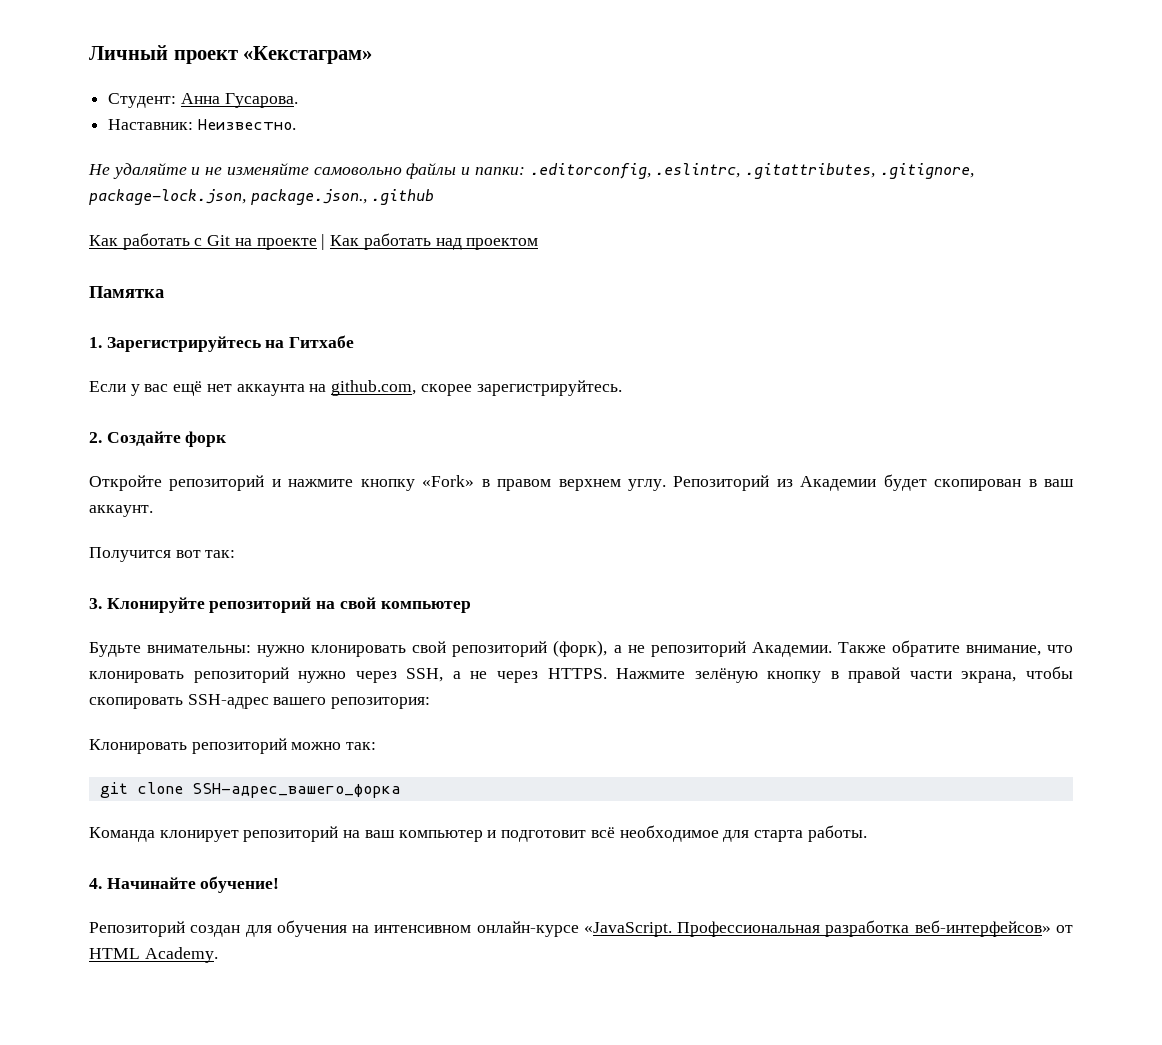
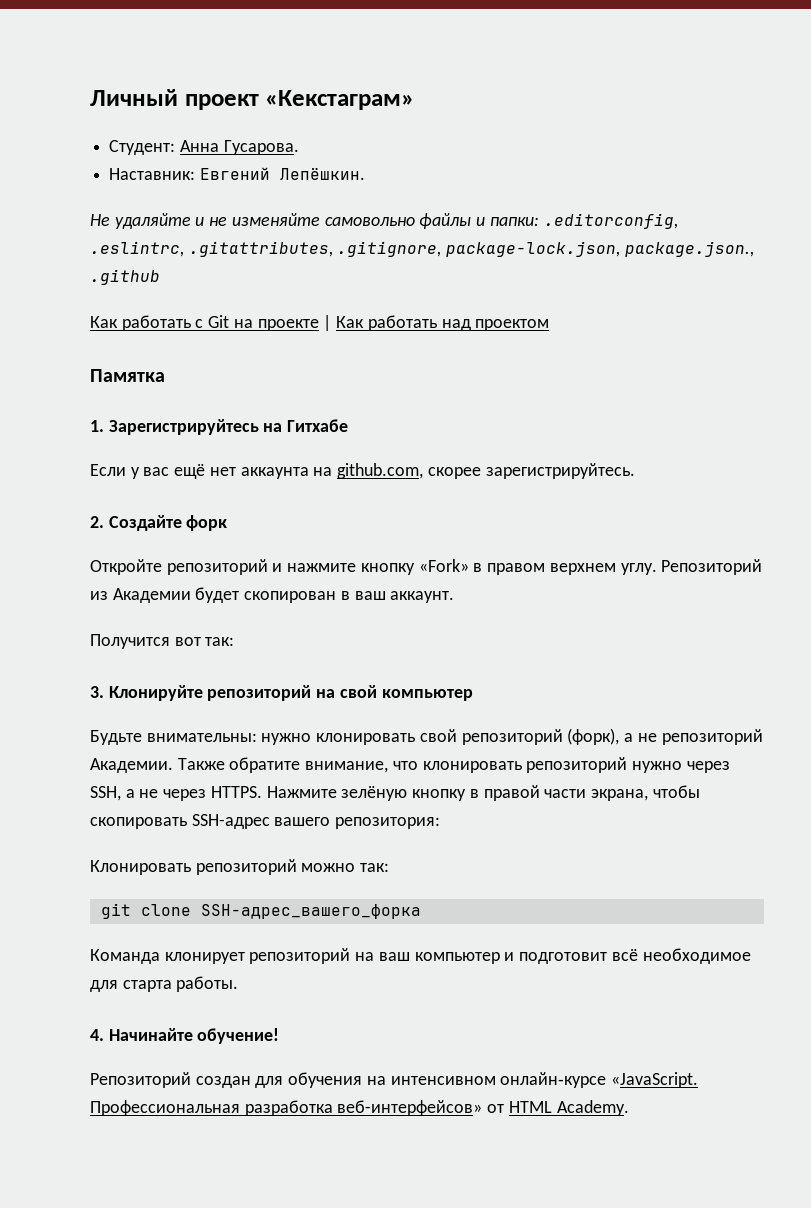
[197,119,296,130] Неизвестно. -> [199,167,365,180] Евгений Лепёшкин.

